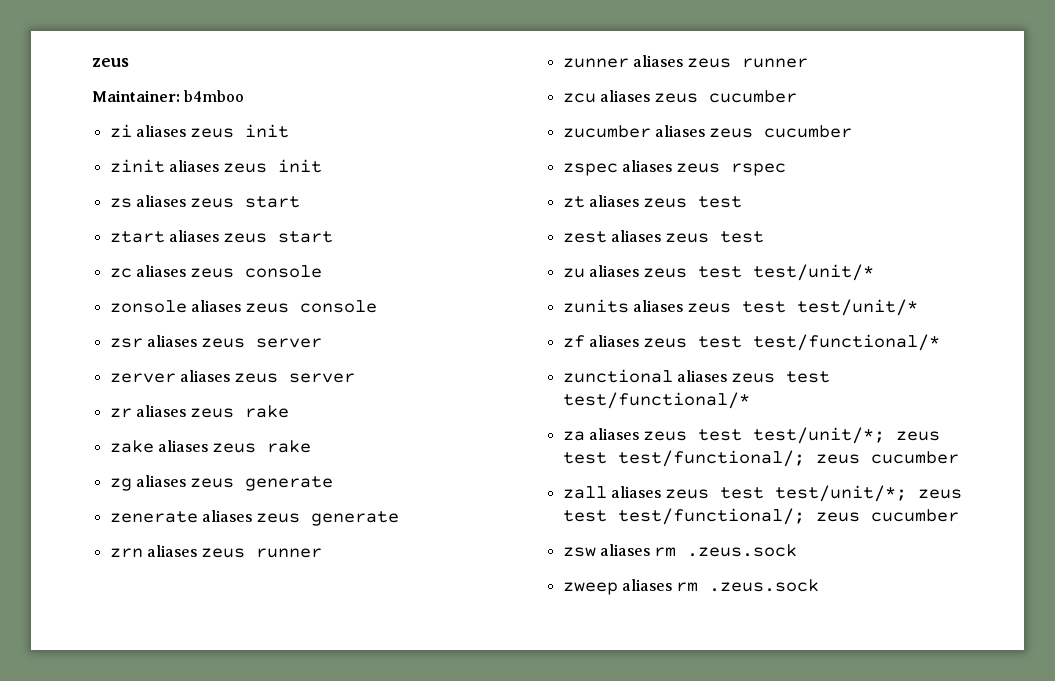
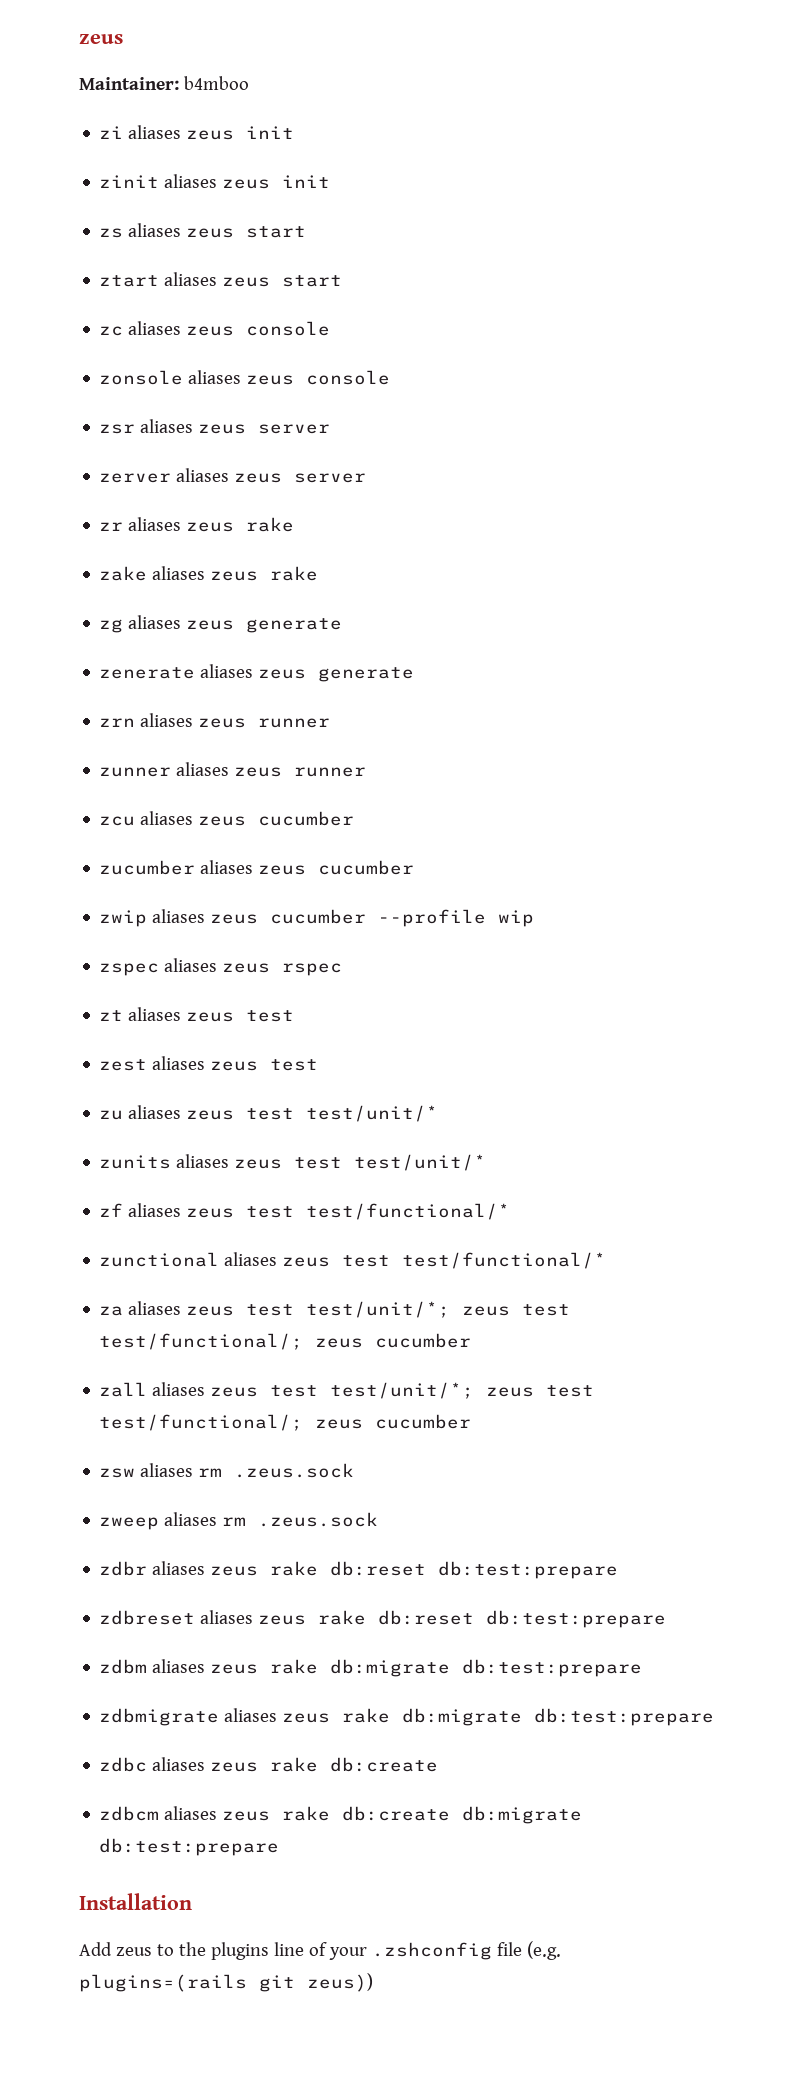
(853, 131) none -> [99,909,535,927] // zwip aliases zeus cucumber --profile wip
(820, 585) none -> [99,1561,619,1579] [99,1610,667,1628] [99,1659,643,1677] [99,1708,715,1726] [99,1757,439,1772] [99,1806,583,1824] [99,1838,280,1856] [79,1893,192,1910] [79,1941,561,1960] [79,1973,373,1992] // zdbr aliases zeus rake db:reset db:test:prepare // zdbreset aliases zeus rake db:reset db:test:prepare // zdbm aliases zeus rake db:migrate db:test:prepare // zdbmigrate aliases zeus rake db:migrate db:test:prepare // zdbc aliases zeus rake db:create // zdbcm aliases zeus rake db:create db:migrate db:test:prepare // Installation // Add zeus to the plugins line of your .zshconfig file (e.g. plugins=(rails git zeus))

